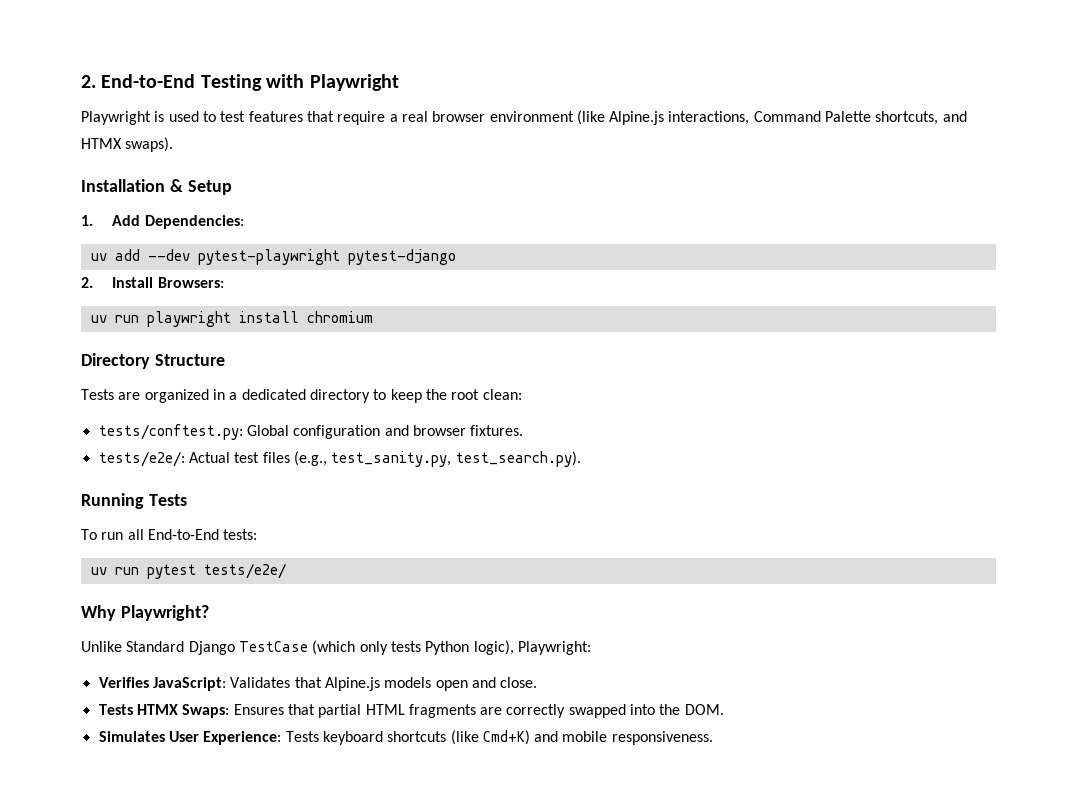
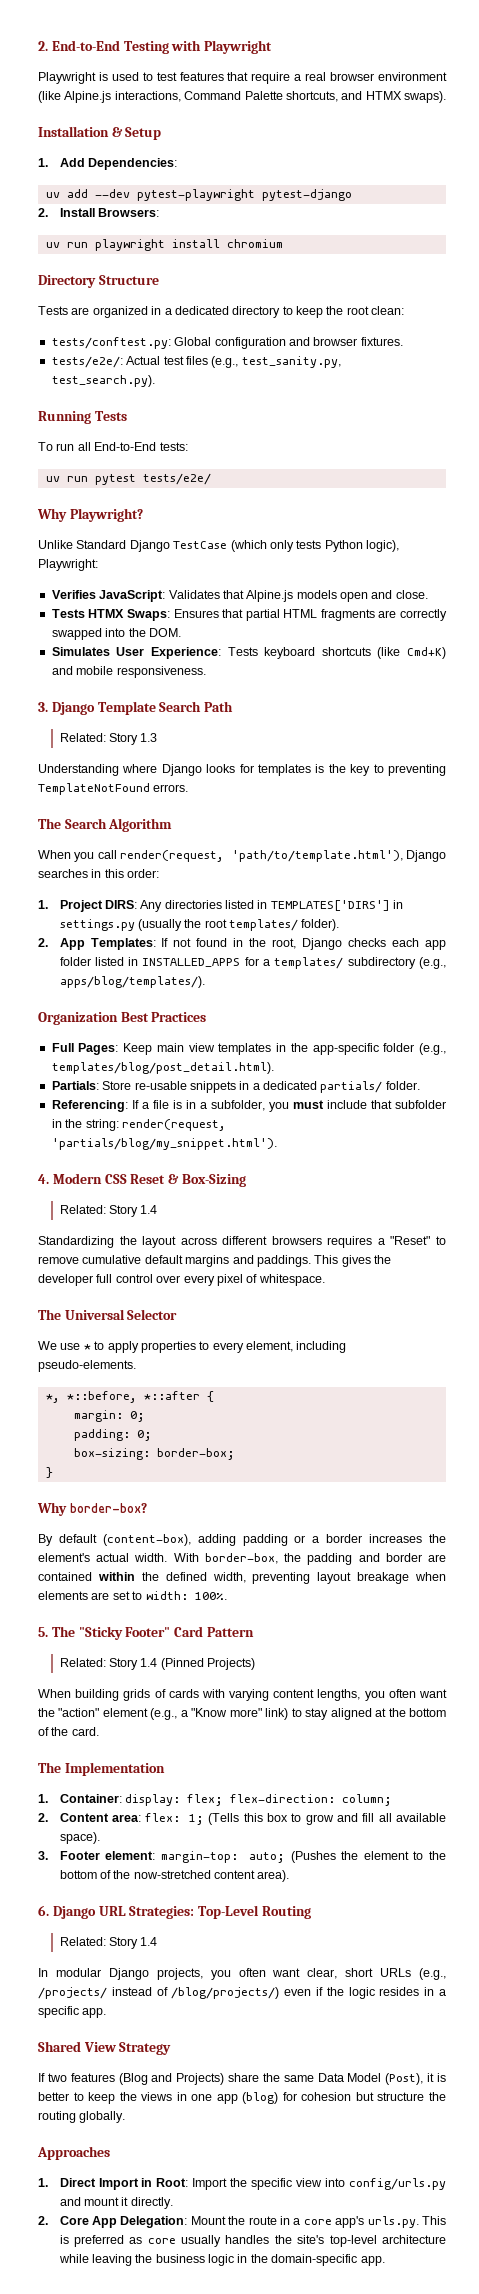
(713, 738) none -> [38,701,234,715] [59,733,158,745] [38,764,446,776] [38,783,189,795] [38,818,173,832] [38,850,446,862] [38,869,160,878] [38,900,404,912] [59,919,340,931] [38,938,446,950] [59,957,446,969] [59,976,205,988] [38,1012,207,1025] [51,1043,446,1055] [51,1062,274,1074] [51,1081,420,1093] [51,1100,446,1112] [51,1119,226,1131] [51,1138,277,1150] [38,1173,246,1187] [59,1205,158,1217] [38,1236,446,1248] [38,1255,391,1267] [38,1274,325,1286] [38,1309,178,1320] [38,1341,347,1353] [38,1360,136,1372] [45,1391,214,1403] [73,1410,145,1422] [73,1429,152,1441] [73,1448,235,1460] [45,1467,53,1478] [37,1502,147,1516] [38,1534,447,1546] [38,1553,447,1565] [38,1572,446,1584] [38,1591,227,1600] [38,1626,254,1640] [59,1658,256,1670] [38,1689,448,1701] [38,1708,446,1720] [38,1727,99,1736] [38,1762,165,1776] [38,1794,392,1806] [38,1813,447,1825] [59,1832,100,1844] [38,1851,446,1863] [59,1870,290,1882] [38,1905,311,1919] [59,1937,158,1949] [38,1968,446,1980] [38,1987,447,1999] [38,2006,107,2018] [38,2041,172,2055] [38,2073,447,2085] [38,2092,447,2104] [38,2111,126,2123] [37,2146,110,2160] [38,2178,446,2190] [59,2197,173,2209] [38,2216,447,2228] [59,2235,446,2247] [58,2254,385,2266] // 3. Django Template Search Path // Related: Story 1.3 // Understanding where Django looks for templates is the key to preventing TemplateNotFound errors. // The Search Algorithm // When you call render(request, 'path/to/template.html'), Django searches in this order: // 1. Project DIRS: Any directories listed in TEMPLATES['DIRS'] in settings.py (usually the root templates/ folder). // 2. App Templates: If not found in the root, Django checks each app folder listed in INSTALLED_APPS for a templates/ subdirectory (e.g., apps/blog/templates/). // Organization Best Practices // Full Pages: Keep main view templates in the app-specific folder (e.g., templates/blog/post_detail.html). // Partials: Store re-usable snippets in a dedicated partials/ folder. // Referencing: If a file is in a subfolder, you must include that subfolder in the string: render(request, 'partials/blog/my_snippet.html'). // 4. Modern CSS Reset & Box-Sizing // Related: Story 1.4 // Standardizing the layout across different browsers requires a "Reset" to remove cumulative default margins and paddings. This gives the developer full control over every pixel of whitespace. // The Universal Selector // We use * to apply properties to every element, including pseudo-elements. // *, *::before, *::after { // margin: 0; // padding: 0; // box-sizing: border-box; // } // Why border-box? // By default (content-box), adding padding or a border increases the element's actual width. With border-box, the padding and border are contained within the defined width, preventing layout breakage when elements are set to width: 100%. // 5. The "Sticky Footer" Card Pattern // Related: Story 1.4 (Pinned Projects) // When building grids of cards with varying content lengths, you often want the "action" element (e.g., a "Know more" link) to stay aligned at the bottom of the card. // The Implementation // 1. Container: display: flex; flex-direction: column; // 2. Content area: flex: 1; (Tells this box to grow and fill all available space). // 3. Footer element: margin-top: auto; (Pushes the element to the bottom of the now-stretched content area). // 6. Django URL Strategies: Top-Level Routing // Related: Story 1.4 // In modular Django projects, you often want clear, short URLs (e.g., /projects/ instead of /blog/projects/) even if the logic resides in a specific app. // Shared View Strategy // If two features (Blog and Projects) share the same Data Model (Post), it is better to keep the views in one app (blog) for cohesion but structure the routing globally. // Approaches // 1. Direct Import in Root: Import the specific view into config/urls.py and mount it directly. // 2. Core App Delegation: Mount the route in a core app's urls.py. This is preferred as core usually handles the site's top-level architecture while leaving the business logic in the domain-specific app.

